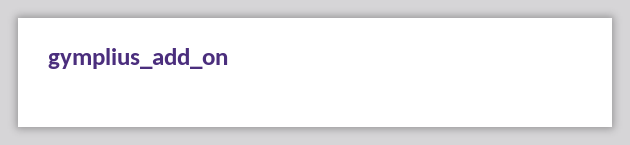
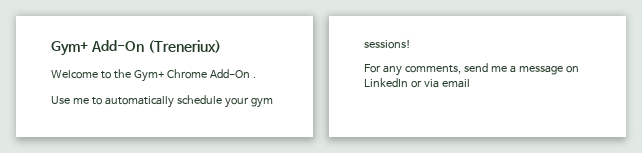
[48,48,228,69] gymplius_add_on -> [51,40,221,56] [51,69,256,82] [51,95,273,108] [364,39,411,49] [364,63,579,76] [364,78,470,88] Gym+ Add-On (Treneriux) // Welcome to the Gym+ Chrome Add-On . // Use me to automatically schedule your gym sessions! // For any comments, send me a message on LinkedIn or via email

